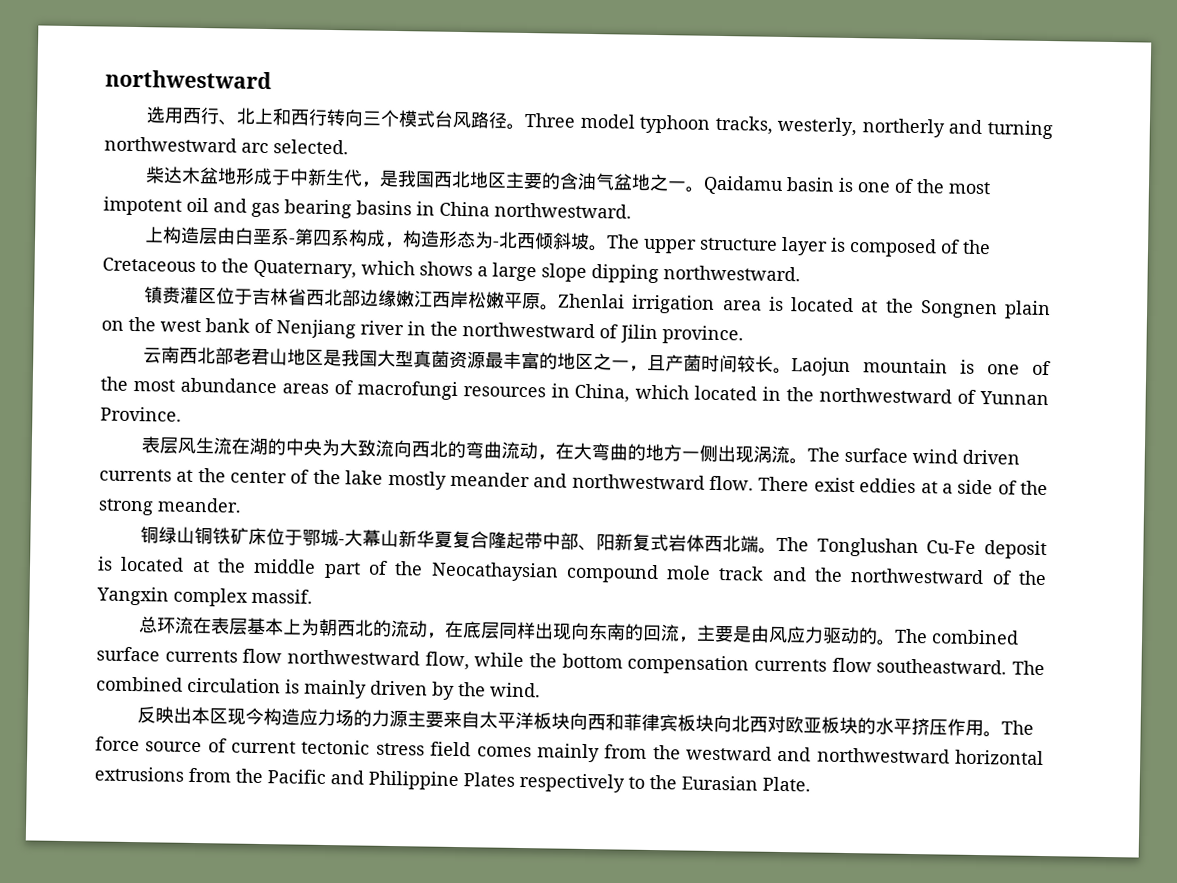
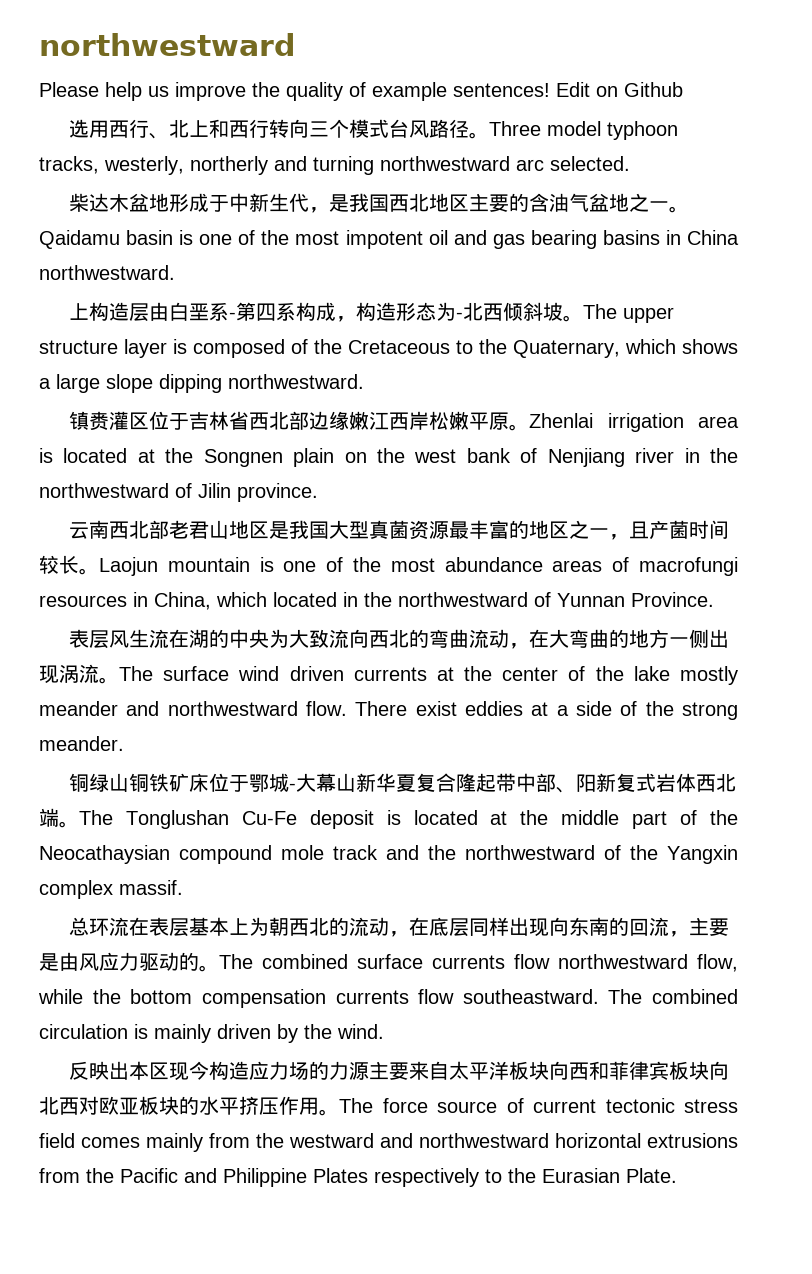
[105,69,272,90] northwestward -> [39,33,295,56] [39,82,683,101] northwestward // Please help us improve the quality of example sentences! Edit on Github

